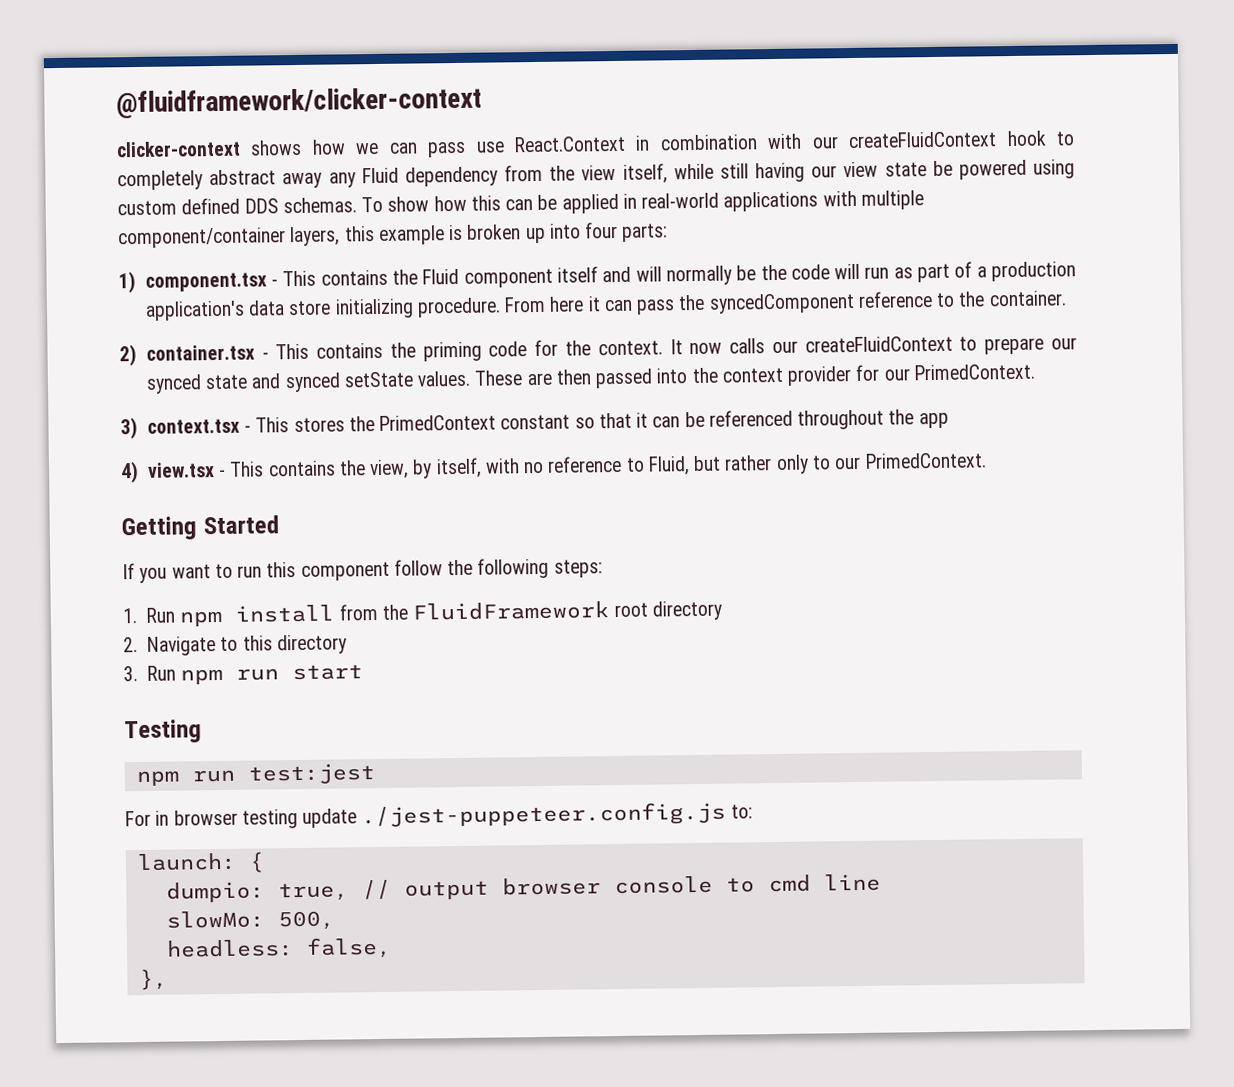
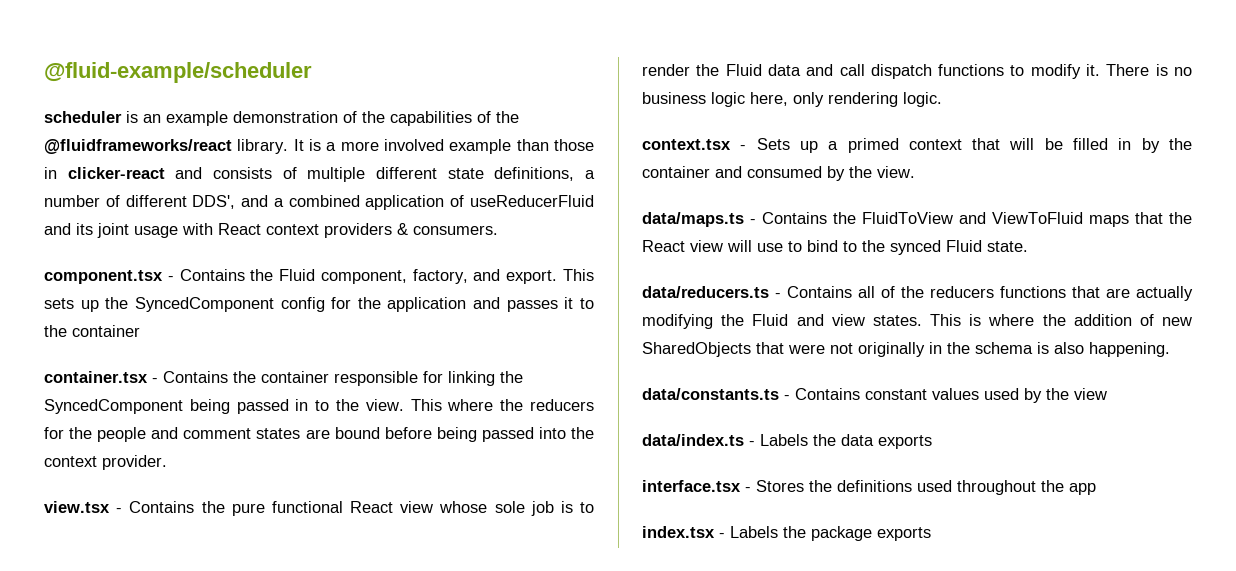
[116,86,482,119] [116,130,1075,158] [117,159,1075,191] [117,190,924,216] [118,221,669,249] [118,261,1076,294] [144,290,1067,321] [119,335,1077,367] [145,363,1035,394] [120,409,949,440] [120,452,987,484] [121,515,279,541] [122,557,603,584] [122,600,722,627] [123,634,347,656] [123,664,364,685] [124,719,202,744] [135,763,375,787] [125,801,753,829] [136,851,265,873] [165,873,881,903] [165,910,335,931] [165,936,392,959] [138,968,168,991] @fluidframework/clicker-context // clicker-context shows how we can pass use React.Context in combination with our createFluidContext hook to completely abstract away any Fluid dependency from the view itself, while still having our view state be powered using custom defined DDS schemas. To show how this can be applied in real-world applications with multiple component/container layers, this example is broken up into four parts: // 1) component.tsx - This contains the Fluid component itself and will normally be the code will run as part of a production application's data store initializing procedure. From here it can pass the syncedComponent reference to the container. // 2) container.tsx - This contains the priming code for the context. It now calls our createFluidContext to prepare our synced state and synced setState values. These are then passed into the context provider for our PrimedContext. // 3) context.tsx - This stores the PrimedContext constant so that it can be referenced throughout the app // 4) view.tsx - This contains the view, by itself, with no reference to Fluid, but rather only to our PrimedContext. // Getting Started // If you want to run this component follow the following steps: // 1. Run npm install from the FluidFramework root directory // 2. Navigate to this directory // 3. Run npm run start // Testing // npm run test:jest // For in browser testing update ./jest-puppeteer.config.js to: // launch: { // dumpio: true, // output browser console to cmd line // slowMo: 500, // headless: false, // }, -> [44,62,312,83] [44,111,519,126] [44,139,594,154] [44,167,595,182] [44,195,594,210] [44,223,498,238] [44,269,594,284] [44,297,594,312] [44,325,140,337] [44,371,523,386] [44,399,595,414] [44,427,594,442] [44,455,167,470] [44,501,594,516] [642,64,1192,79] [642,92,942,107] [642,138,1192,153] [642,166,915,181] [642,212,1192,227] [642,240,1028,255] [642,286,1193,301] [642,314,1192,329] [642,342,1170,357] [642,388,1107,403] [642,434,932,449] [642,480,1096,495] [642,526,931,541] @fluid-example/scheduler // scheduler is an example demonstration of the capabilities of the @fluidframeworks/react library. It is a more involved example than those in clicker-react and consists of multiple different state definitions, a number of different DDS', and a combined application of useReducerFluid and its joint usage with React context providers & consumers. // component.tsx - Contains the Fluid component, factory, and export. This sets up the SyncedComponent config for the application and passes it to the container // container.tsx - Contains the container responsible for linking the SyncedComponent being passed in to the view. This where the reducers for the people and comment states are bound before being passed into the context provider. // view.tsx - Contains the pure functional React view whose sole job is to render the Fluid data and call dispatch functions to modify it. There is no business logic here, only rendering logic. // context.tsx - Sets up a primed context that will be filled in by the container and consumed by the view. // data/maps.ts - Contains the FluidToView and ViewToFluid maps that the React view will use to bind to the synced Fluid state. // data/reducers.ts - Contains all of the reducers functions that are actually modifying the Fluid and view states. This is where the addition of new SharedObjects that were not originally in the schema is also happening. // data/constants.ts - Contains constant values used by the view // data/index.ts - Labels the data exports // interface.tsx - Stores the definitions used throughout the app // index.tsx - Labels the package exports

